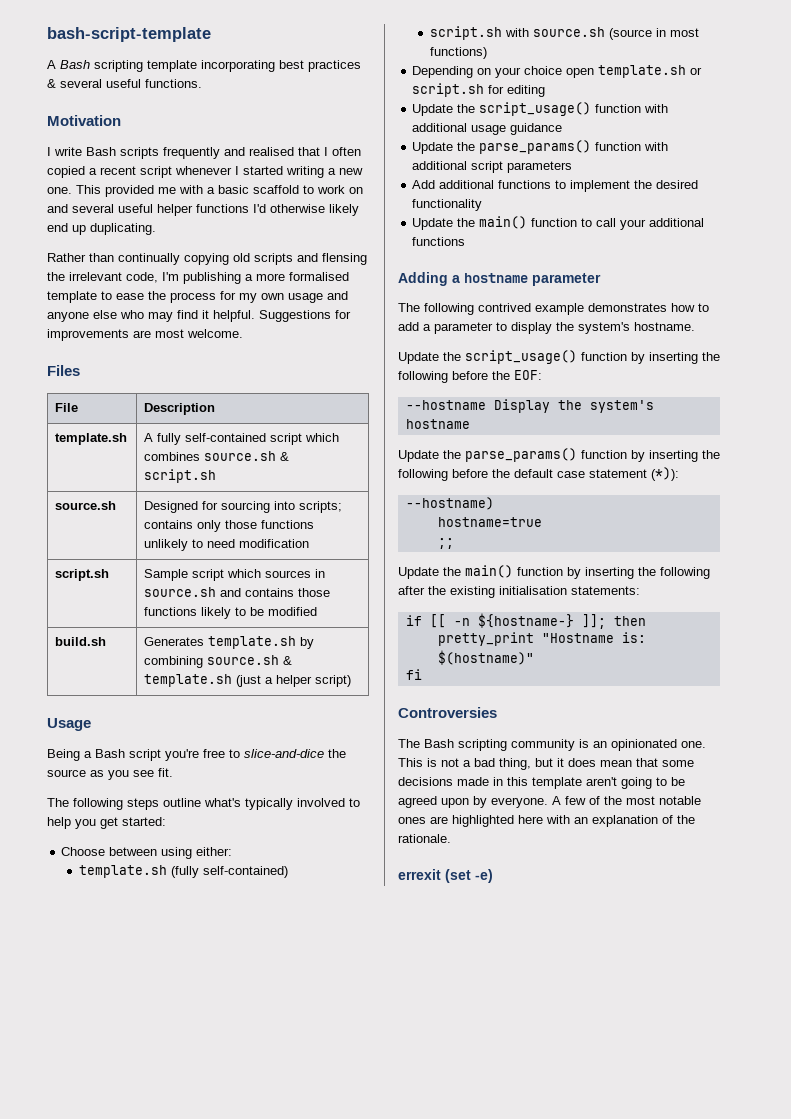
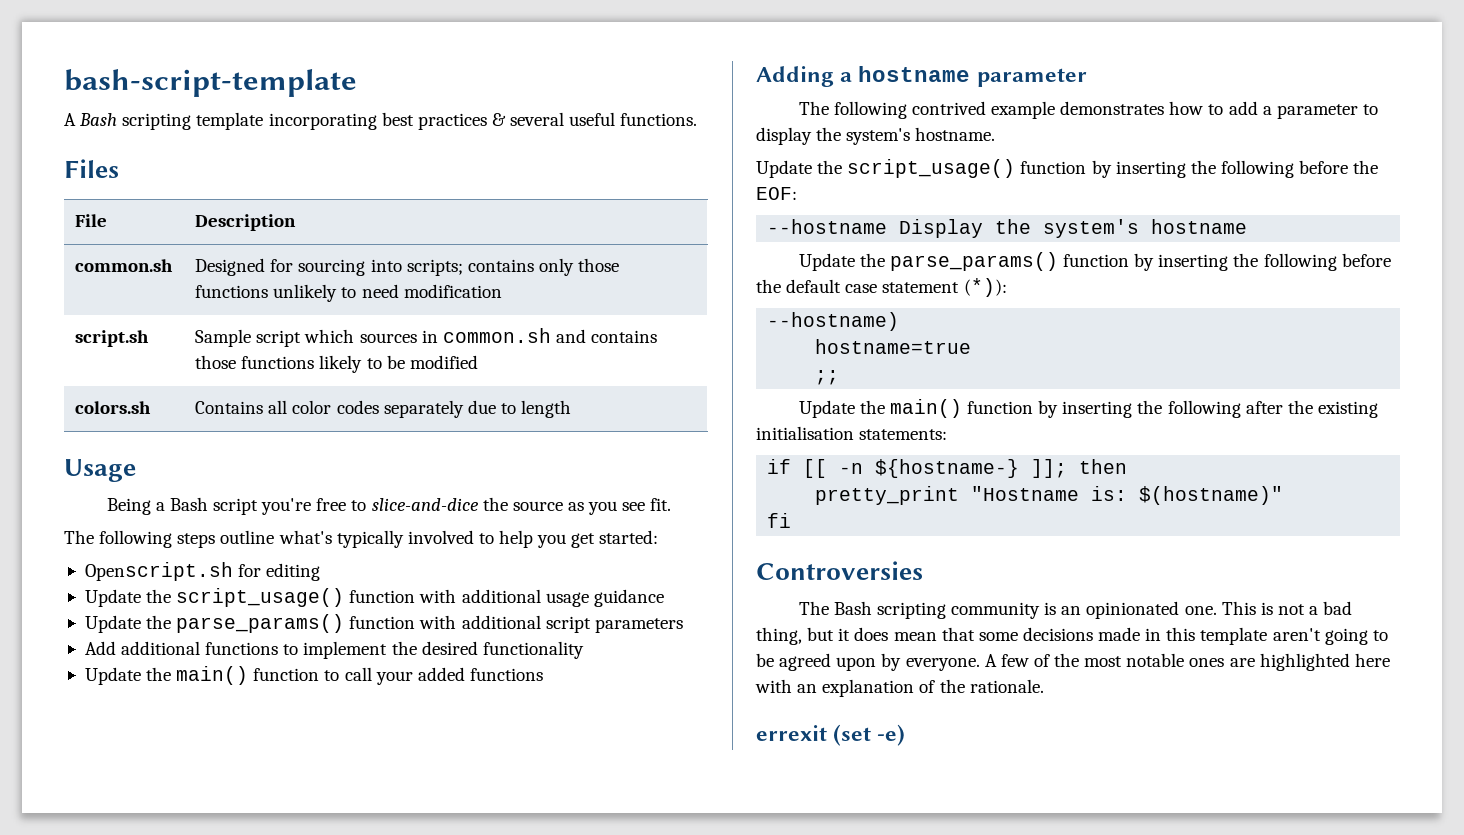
[47,115,121,126] [47,147,361,159] [47,166,363,178] [47,185,363,197] [47,204,359,216] [47,223,156,235] [47,253,367,265] [47,272,349,284] [47,291,348,303] [47,310,351,322] [47,329,243,341] [47,365,80,376] [55,403,79,412] [144,403,216,415] [55,433,128,445] [144,433,340,445] [144,451,290,461] [144,469,217,483] [55,501,117,510] Motivation // I write Bash scripts frequently and realised that I often copied a recent script whenever I started writing a new one. This provided me with a basic scaffold to work on and several useful helper functions I'd otherwise likely end up duplicating. // Rather than continually copying old scripts and flensing the irrelevant code, I'm publishing a more formalised template to ease the process for my own usage and anyone else who may find it helpful. Suggestions for improvements are most welcome. // Files // File | Description // template.sh | A fully self-contained script which combines source.sh & script.sh // source.sh -> [64,159,119,178] [75,214,108,227] [195,214,297,231] [75,259,174,272] Files // File | Description // common.sh
[144,587,217,597] source.sh -> [442,328,551,343] common.sh
[55,637,107,646] [144,636,315,649] [144,655,293,668] [144,674,352,687] build.sh | Generates template.sh by combining source.sh & template.sh (just a helper script) -> [75,401,152,414] [195,400,572,418] colors.sh | Contains all color codes separately due to length
[61,847,233,859] [78,865,288,878] [429,26,699,40] [429,47,487,59] [412,65,703,78] [412,83,485,97] Choose between using either: // template.sh (fully self-contained) // script.sh with source.sh (source in most functions) // Depending on your choice open template.sh or script.sh -> [84,562,233,581] Openscript.sh
[649,218,705,227] additional -> [417,667,465,681] added

